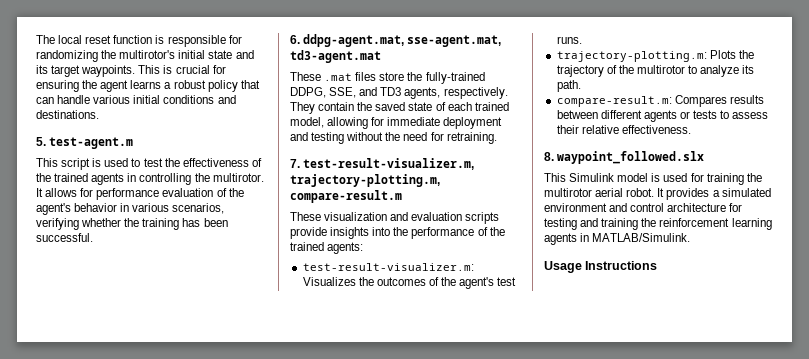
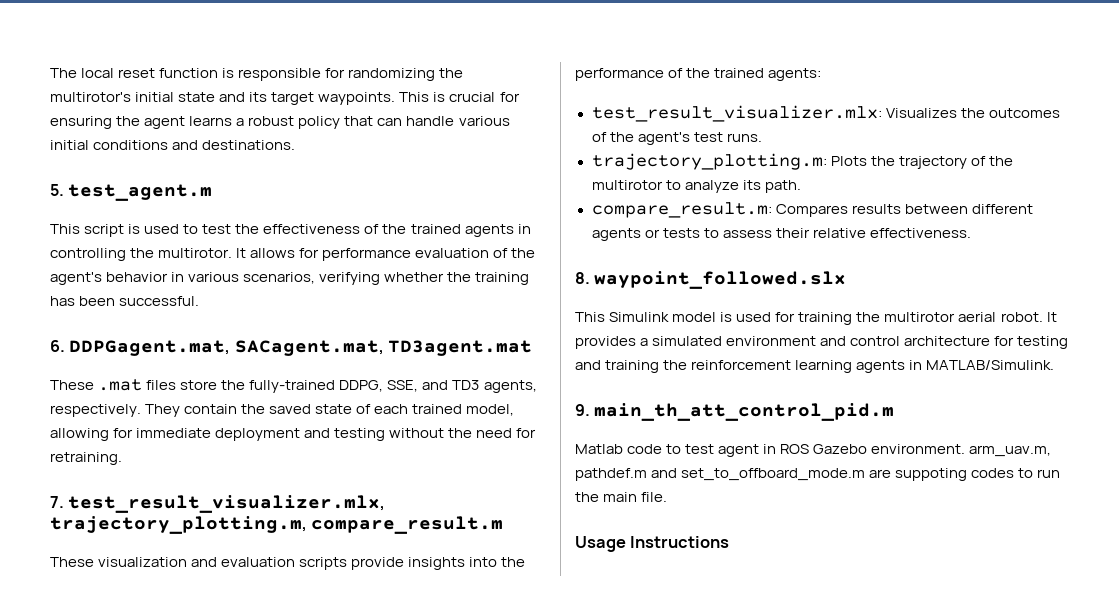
[49,137,134,149] test-agent.m -> [68,184,213,201] test_agent.m
[303,34,502,47] [290,50,381,63] ddpg-agent.mat, sse-agent.mat, td3-agent.mat -> [69,340,532,356] DDPGagent.mat, SACagent.mat, TD3agent.mat
[303,158,475,170] [290,174,440,187] [290,190,402,203] test-result-visualizer.m, trajectory-plotting.m, compare-result.m -> [68,495,386,513] [50,516,504,534] test_result_visualizer.mlx, trajectory_plotting.m, compare_result.m
[302,263,474,271] test-result-visualizer.m: -> [591,105,882,122] test_result_visualizer.mlx:
[556,51,707,62] trajectory-plotting.m: -> [591,153,827,170] trajectory_plotting.m:
[556,96,672,107] compare-result.m: -> [591,202,772,218] compare_result.m:
(691, 237) none -> [575,403,895,421] [575,444,1052,457] [575,468,1061,481] [575,492,668,502] // 9. main_th_att_control_pid.m // Matlab code to test agent in ROS Gazebo environment. arm_uav.m, pathdef.m and set_to_offboard_mode.m are suppoting codes to run the main file.

